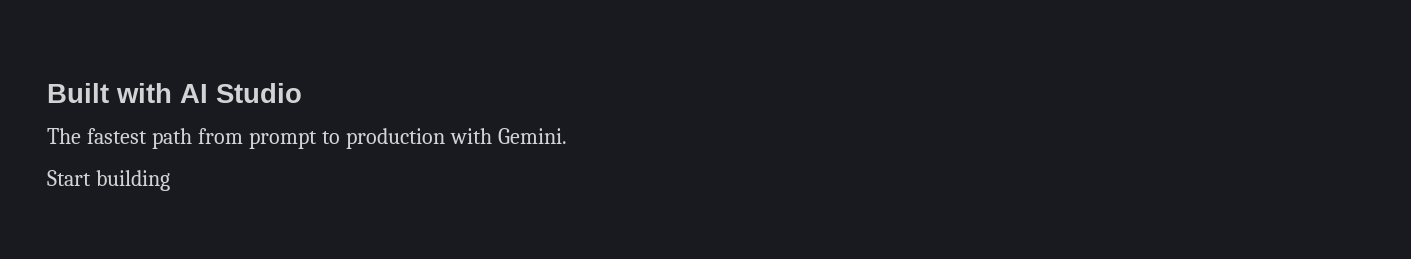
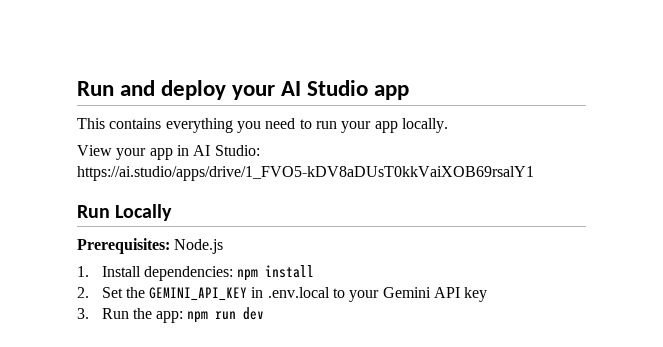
[47,83,302,103] [47,128,567,149] [47,170,170,191] Built with AI Studio // The fastest path from prompt to production with Gemini. // Start building -> [77,80,410,100] [77,118,448,133] [77,145,260,160] [77,166,534,181] [77,204,173,221] [77,238,224,254] [77,265,315,281] [77,287,488,302] [77,307,265,323] Run and deploy your AI Studio app // This contains everything you need to run your app locally. // View your app in AI Studio: https://ai.studio/apps/drive/1_FVO5-kDV8aDUsT0kkVaiXOB69rsalY1 // Run Locally // Prerequisites: Node.js // 1. Install dependencies: npm install // 2. Set the GEMINI_API_KEY in .env.local to your Gemini API key // 3. Run the app: npm run dev

